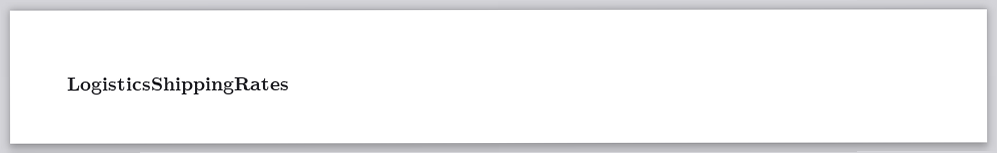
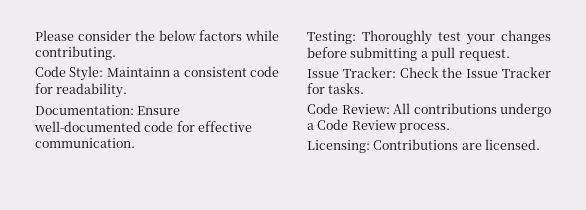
[67,77,290,95] LogisticsShippingRates -> [35,30,279,41] [35,46,116,60] [35,66,279,81] [35,83,128,98] [35,105,181,115] [34,121,253,132] [35,138,135,148] [307,30,551,45] [307,47,510,61] [307,67,551,78] [307,83,365,94] [307,103,551,117] [307,119,451,133] [307,139,541,153] Please consider the below factors while contributing. // Code Style: Maintainn a consistent code for readability. // Documentation: Ensure well-documented code for effective communication. // Testing: Thoroughly test your changes before submitting a pull request. // Issue Tracker: Check the Issue Tracker for tasks. // Code Review: All contributions undergo a Code Review process. // Licensing: Contributions are licensed.

